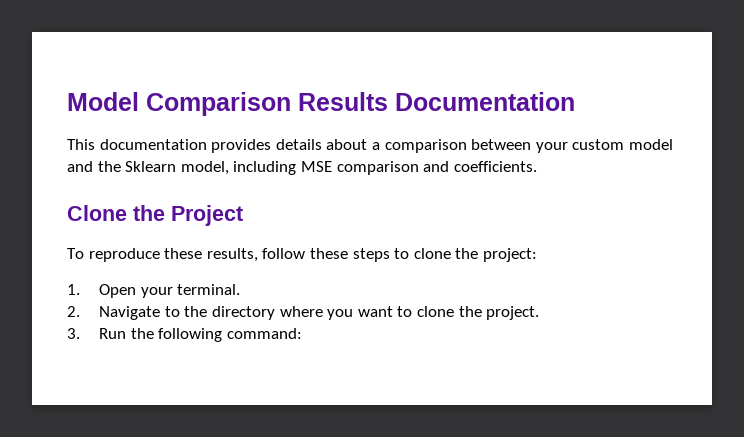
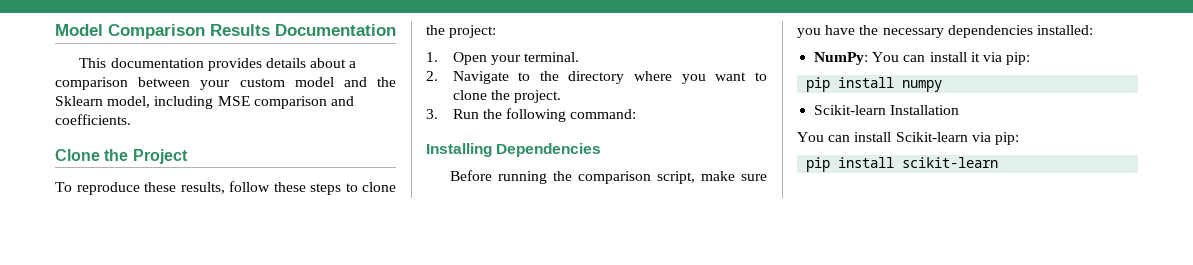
(302, 333) none -> [426,143,602,157] [450,170,767,184] [797,25,1093,38] [814,52,1031,65] [806,77,943,92] [814,105,960,115] [797,132,1019,145] [806,157,999,172] // Installing Dependencies // Before running the comparison script, make sure you have the necessary dependencies installed: // NumPy: You can install it via pip: // pip install numpy // Scikit-learn Installation // You can install Scikit-learn via pip: // pip install scikit-learn

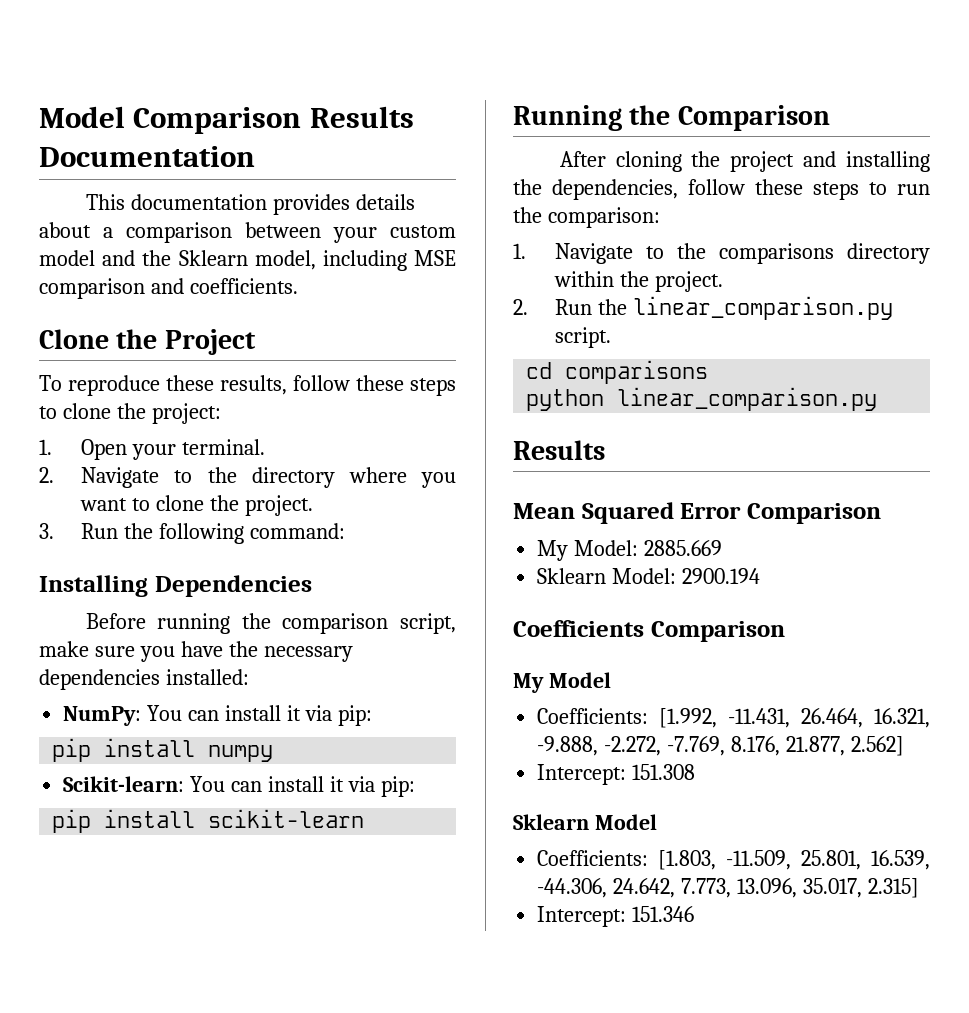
[814,105,960,115] [797,132,968,142] Scikit-learn Installation // You can install Scikit-learn -> [63,776,344,792] Scikit-learn: You can install it
(999, 162) none -> [513,105,830,131] [559,151,930,172] [513,179,930,200] [513,207,660,228] [513,243,930,264] [554,271,724,292] [513,296,894,320] [555,327,612,348] [526,360,709,384] [526,387,878,411] [513,440,605,460] [513,502,881,524] [537,540,723,561] [537,568,761,584] [513,620,785,642] [513,672,611,693] [537,708,930,728] [537,736,904,756] [537,764,696,785] [513,814,657,830] [537,850,930,870] [537,878,919,898] [537,906,695,927] // Running the Comparison // After cloning the project and installing the dependencies, follow these steps to run the comparison: // 1. Navigate to the comparisons directory within the project. // 2. Run the linear_comparison.py script. // cd comparisons // python linear_comparison.py // Results // Mean Squared Error Comparison // My Model: 2885.669 // Sklearn Model: 2900.194 // Coefficients Comparison // My Model // Coefficients: [1.992, -11.431, 26.464, 16.321, -9.888, -2.272, -7.769, 8.176, 21.877, 2.562] // Intercept: 151.308 // Sklearn Model // Coefficients: [1.803, -11.509, 25.801, 16.539, -44.306, 24.642, 7.773, 13.096, 35.017, 2.315] // Intercept: 151.346

